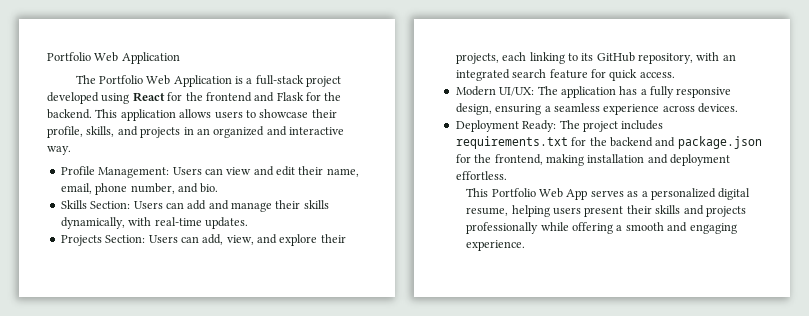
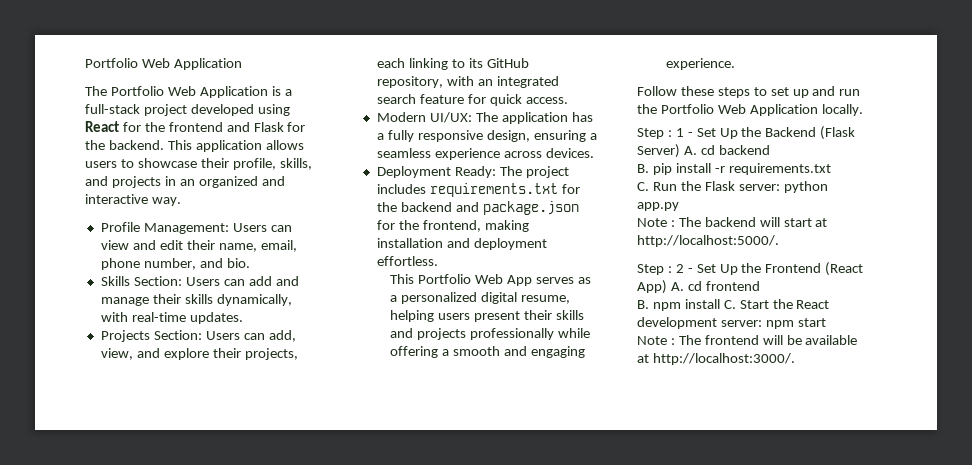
(526, 245) none -> [637,86,861,98] [637,104,863,116] [637,126,856,140] [637,144,770,158] [637,163,831,175] [637,181,828,193] [637,202,679,211] [637,217,828,227] [637,235,779,247] [637,262,864,276] [637,280,760,294] [637,299,830,311] [637,317,826,329] [637,335,858,345] [637,353,795,365] // Follow these steps to set up and run the Portfolio Web Application locally. // Step : 1 - Set Up the Backend (Flask Server) A. cd backend // B. pip install -r requirements.txt // C. Run the Flask server: python app.py // Note : The backend will start at http://localhost:5000/. // Step : 2 - Set Up the Frontend (React App) A. cd frontend // B. npm install C. Start the React development server: npm start // Note : The frontend will be available at http://localhost:3000/.

